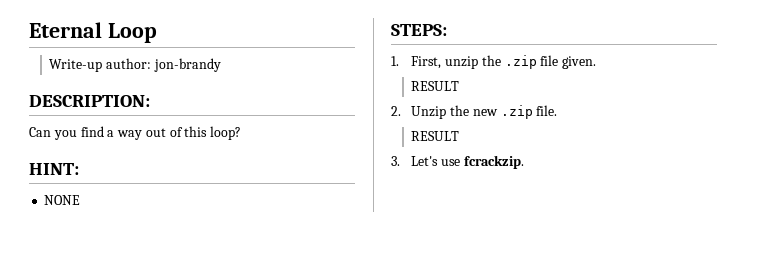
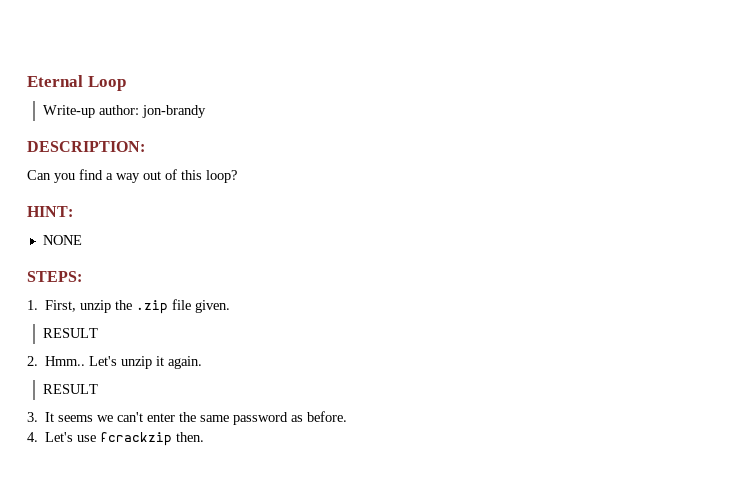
[411,105,558,119] [411,131,460,141] [391,155,524,169] Unzip the new .zip file. // RESULT // 3. Let's use fcrackzip. -> [45,356,203,369] [43,384,99,394] [27,411,348,425] [27,432,205,446] Hmm.. Let's unzip it again. // RESULT // 3. It seems we can't enter the same password as before. // 4. Let's use fcrackzip then.

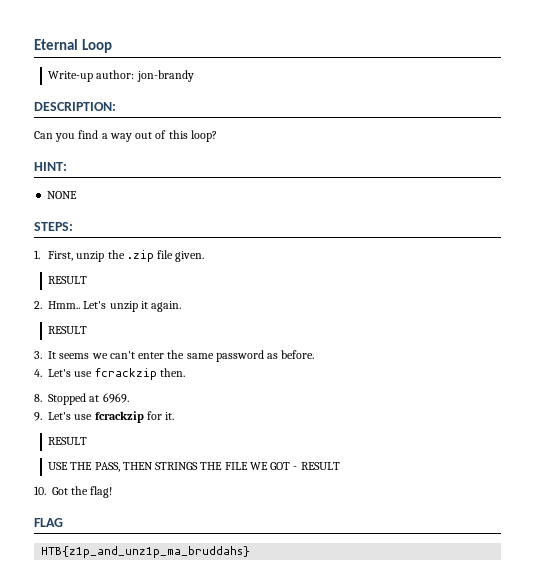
(205, 437) none -> [34,393,129,405] [34,411,175,423] [48,437,88,445] [48,462,340,472] [34,486,113,498] [34,518,63,527] [41,546,251,558] // 8. Stopped at 6969. // 9. Let's use fcrackzip for it. // RESULT // USE THE PASS, THEN STRINGS THE FILE WE GOT - RESULT // 10. Got the flag! // FLAG // HTB{z1p_and_unz1p_ma_bruddahs}

